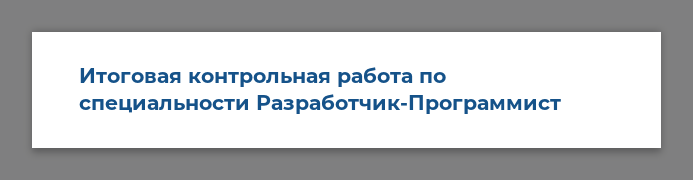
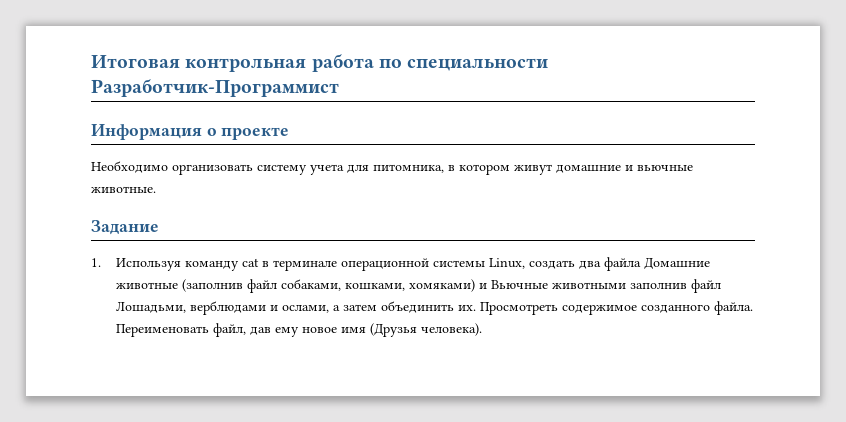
(561, 104) none -> [91,124,290,140] [91,161,693,175] [91,186,156,193] [91,220,159,235] [91,257,710,271] [115,279,721,293] [115,301,753,315] [115,323,482,337] // Информация о проекте // Необходимо организовать систему учета для питомника, в котором живут домашние и вьючные животные. // Задание // 1. Используя команду cat в терминале операционной системы Linux, создать два файла Домашние животные (заполнив файл собаками, кошками, хомяками) и Вьючные животными заполнив файл Лошадьми, верблюдами и ослами, а затем объединить их. Просмотреть содержимое созданного файла. Переименовать файл, дав ему новое имя (Друзья человека).

